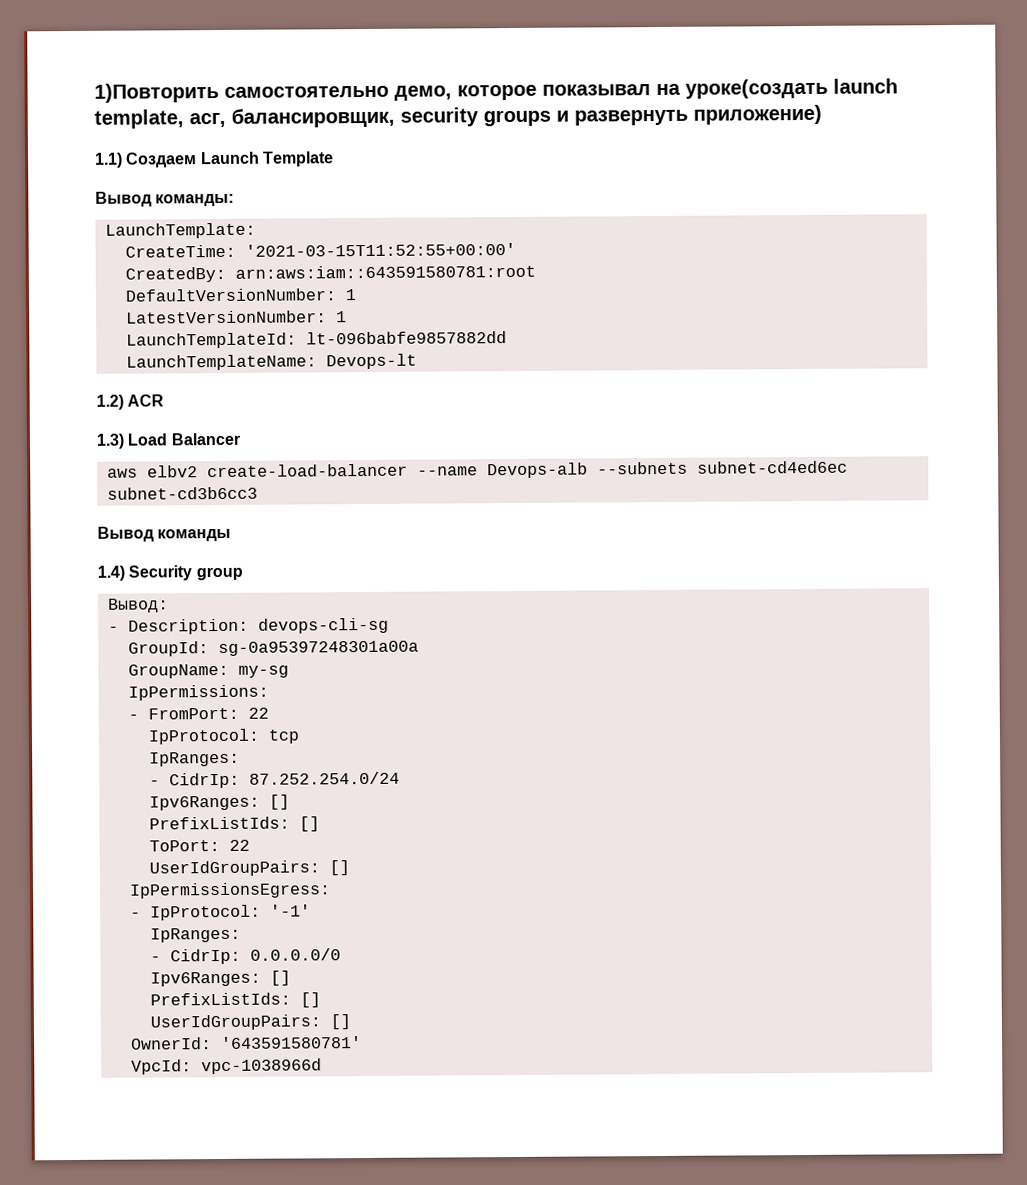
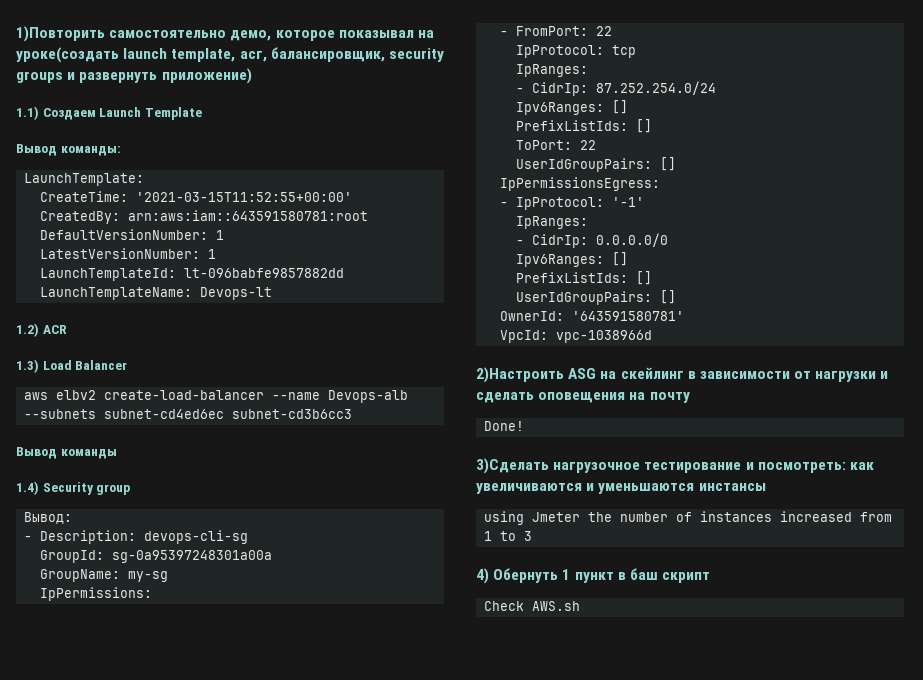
(323, 1066) none -> [476,367,889,383] [476,392,690,403] [483,421,524,431] [476,458,874,474] [476,483,766,494] [483,511,892,525] [483,531,532,541] [476,568,711,584] [483,601,580,611] // 2)Настроить ASG на скейлинг в зависимости от нагрузки и сделать оповещения на почту // Done! // 3)Сделать нагрузочное тестирование и посмотреть: как увеличиваются и уменьшаются инстансы // using Jmeter the number of instances increased from 1 to 3 // 4) Обернуть 1 пункт в баш скрипт // Check AWS.sh

